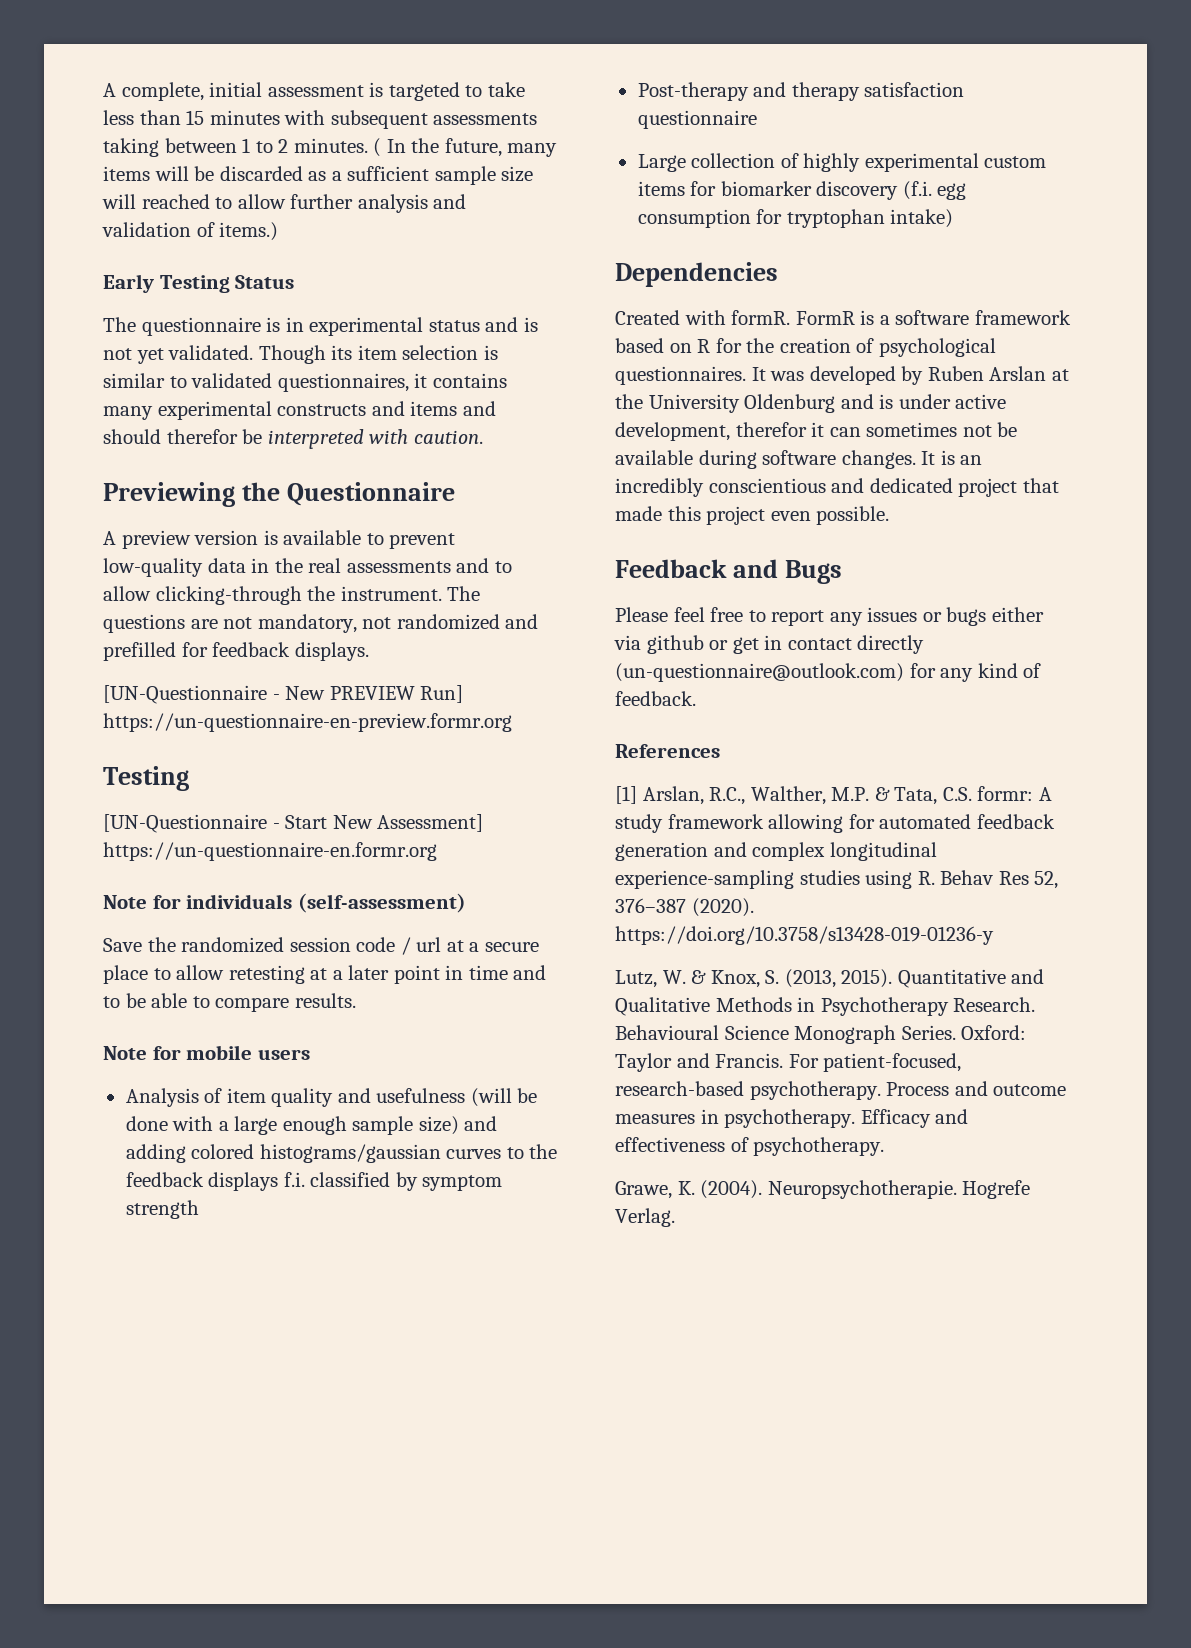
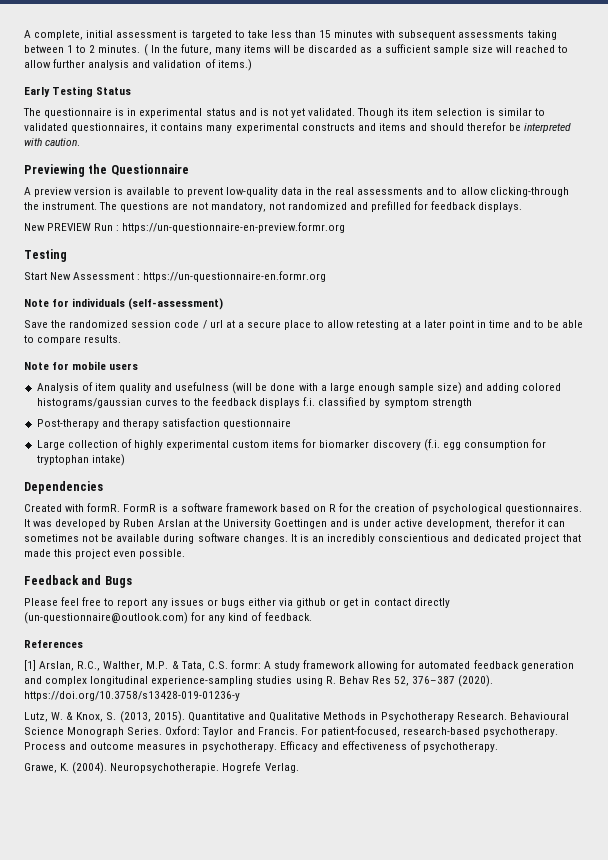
[103,685,464,704] [103,713,512,732] [103,766,189,791] [103,814,484,833] [UN-Questionnaire - New PREVIEW Run] https://un-questionnaire-en-preview.formr.org // Testing // [UN-Questionnaire - Start New Assessment] -> [24,222,346,233] [24,249,67,262] [24,272,141,280] New PREVIEW Run : https://un-questionnaire-en-preview.formr.org // Testing // Start New Assessment :
[744,394,836,413] Oldenburg -> [273,519,327,529] Goettingen

